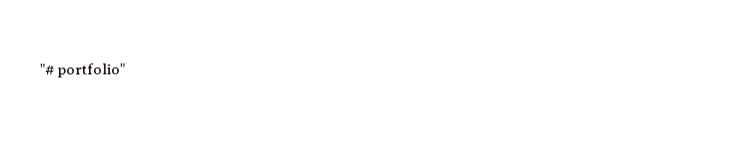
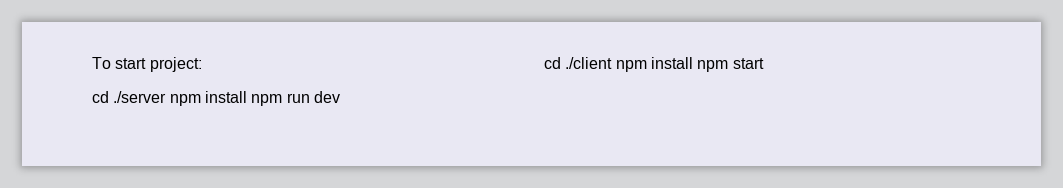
[39,63,126,78] "# portfolio" -> [92,57,202,72] [92,91,340,106] [544,57,764,72] To start project: // cd ./server npm install npm run dev // cd ./client npm install npm start

